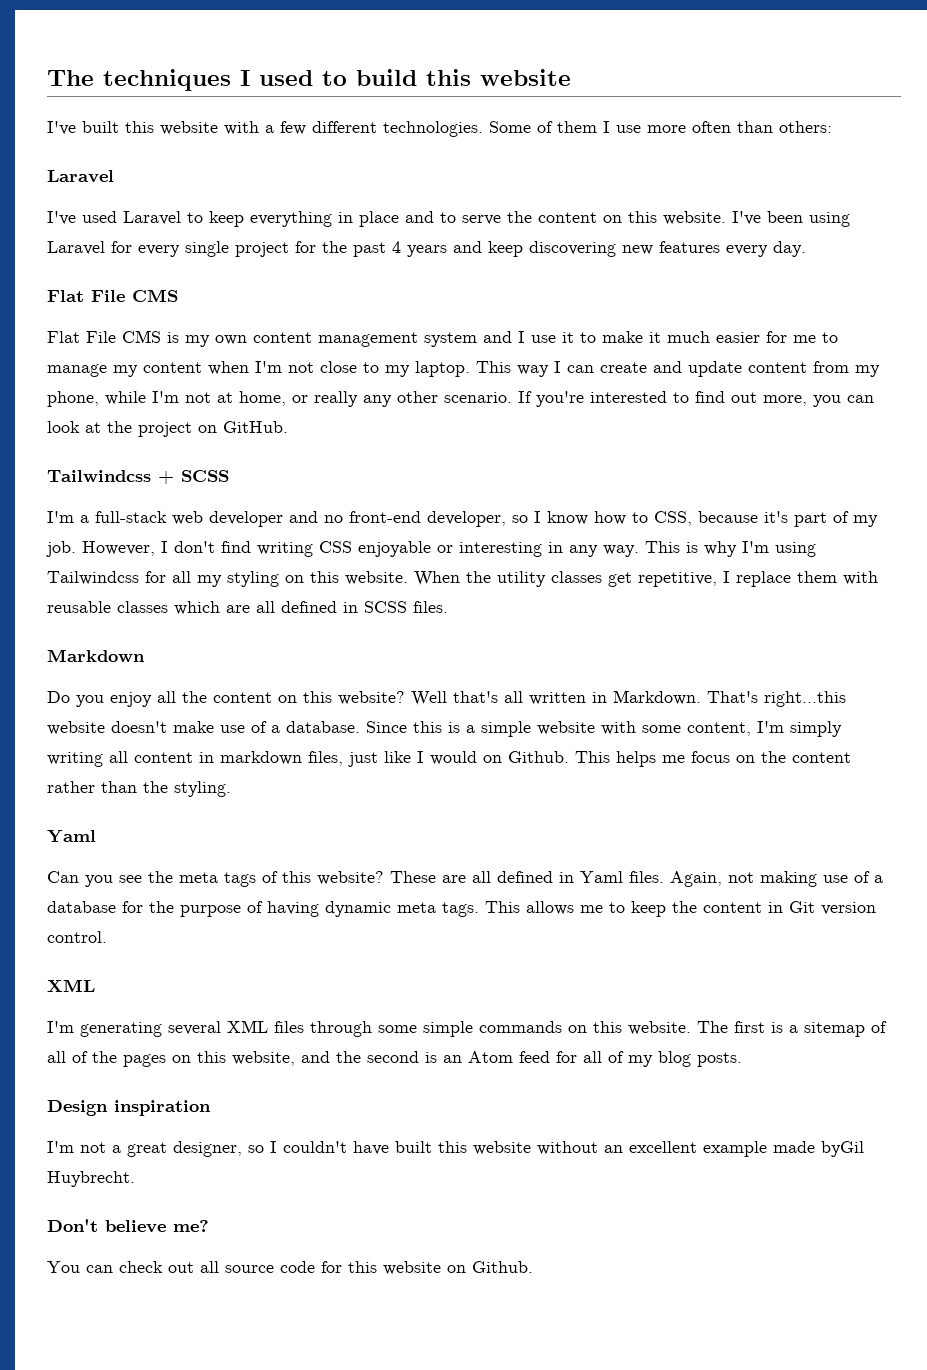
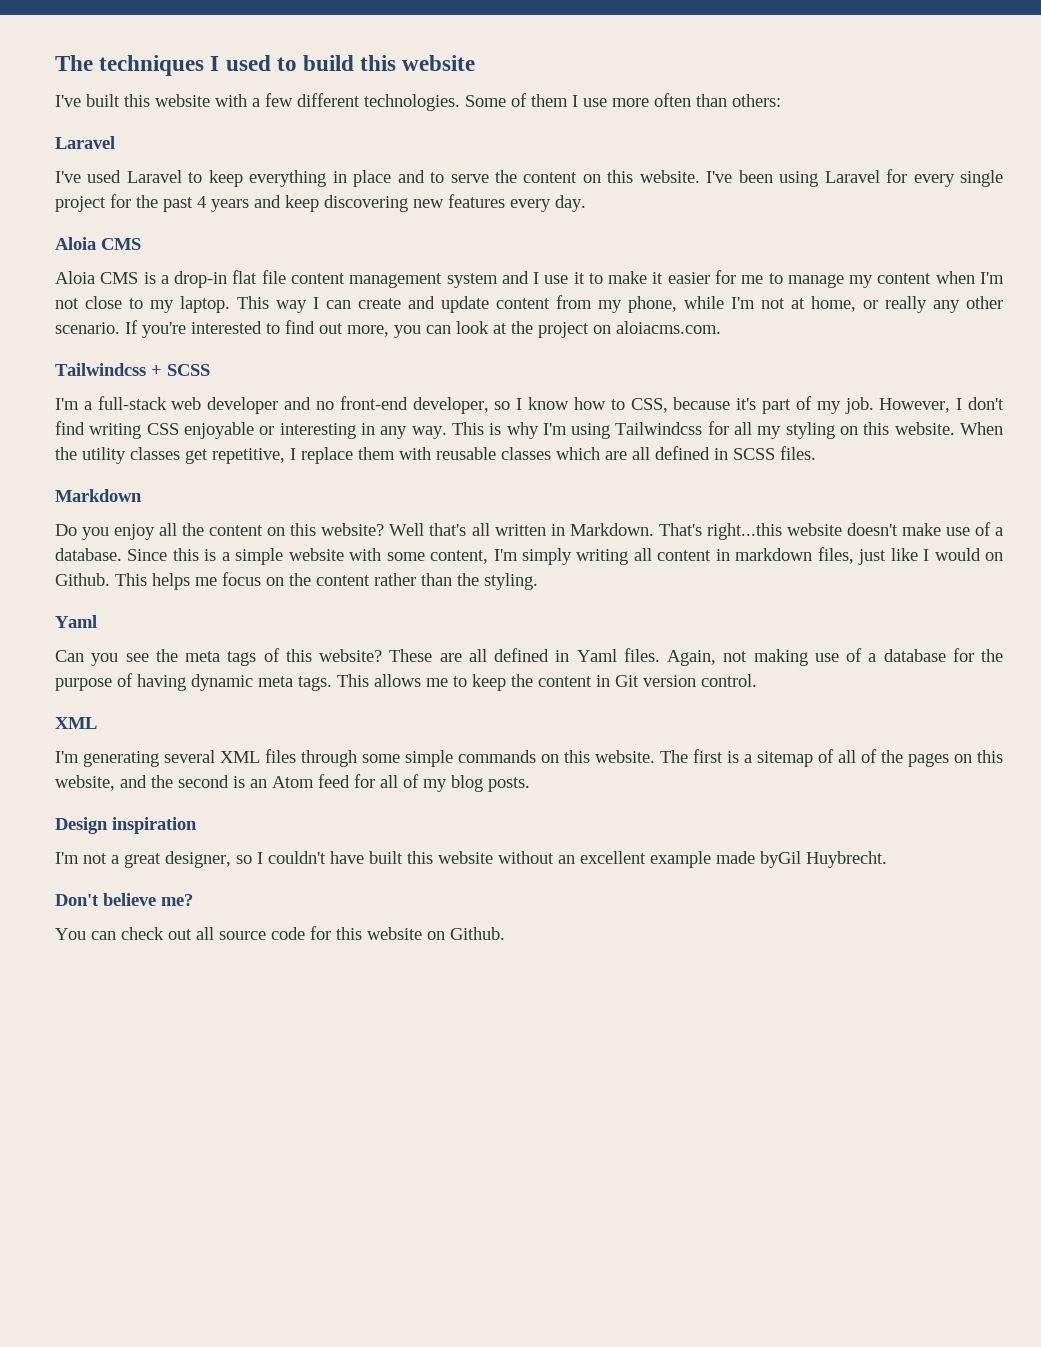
[47,290,125,302] Flat File -> [55,237,96,250] Aloia
[47,330,247,347] Flat File CMS is my own -> [55,270,286,288] Aloia CMS is a drop-in flat file
[667,331,710,343] much -> (664, 278) none
[223,421,288,433] GitHub. -> [616,321,721,334] aloiacms.com.

